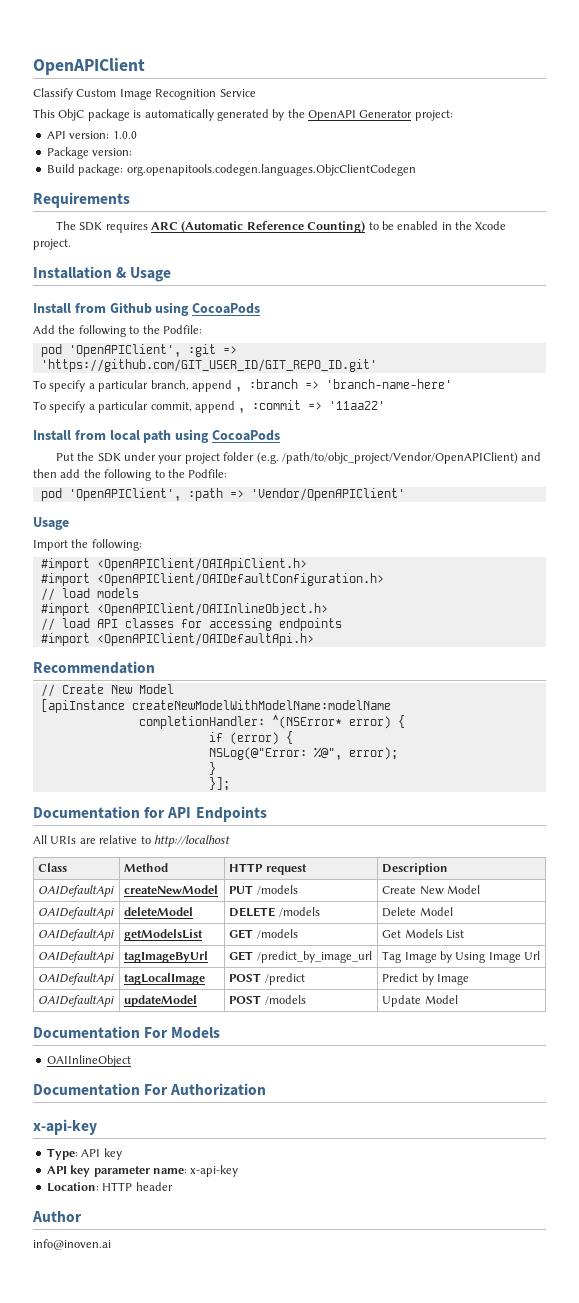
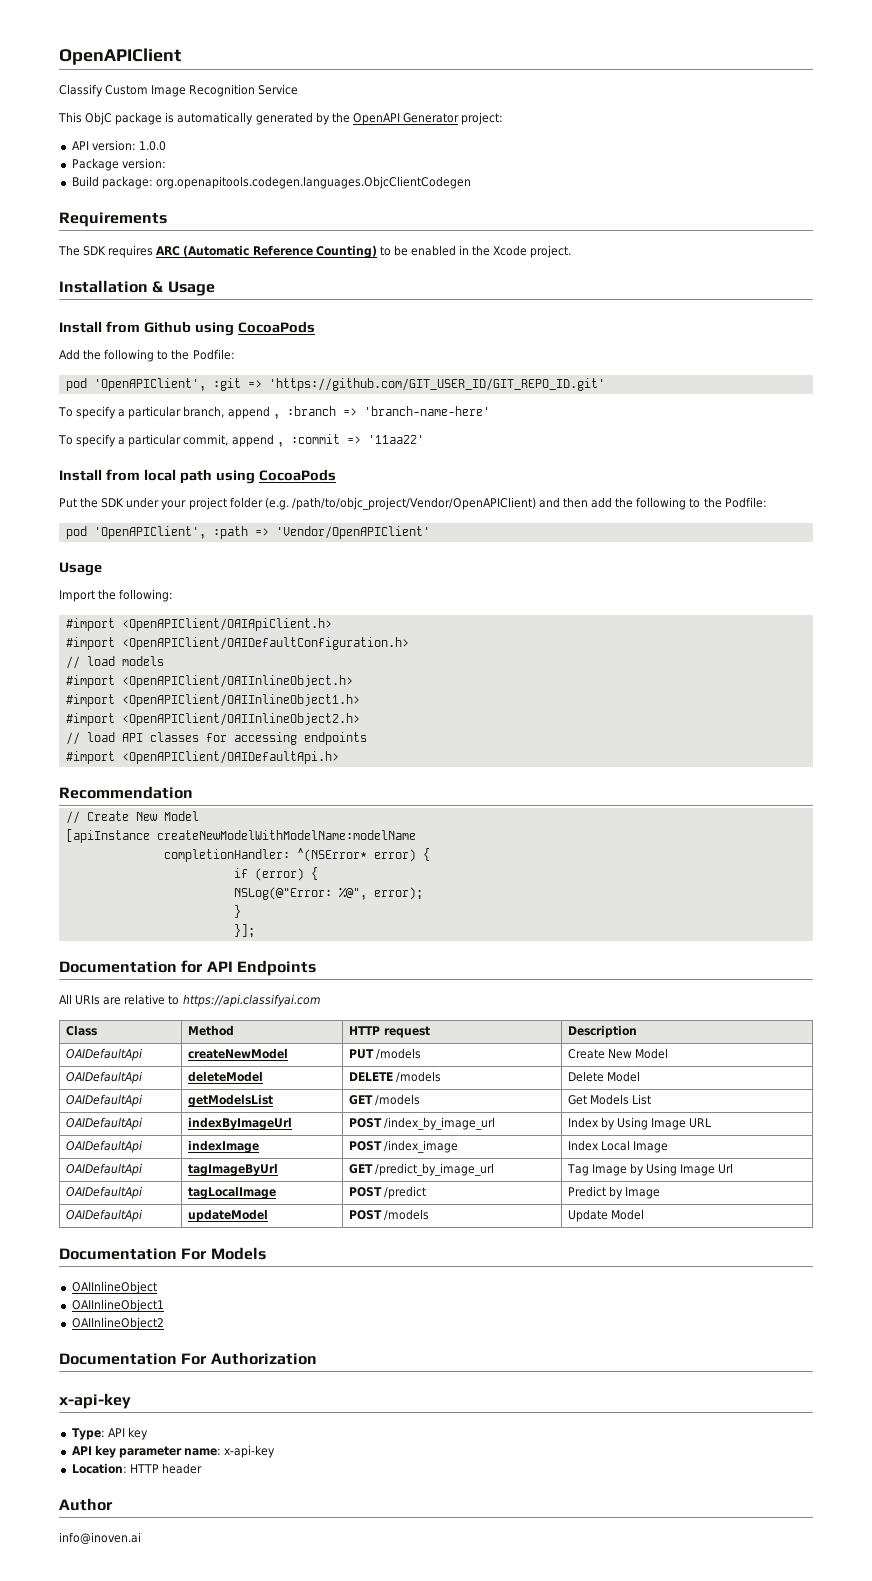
(328, 609) none -> [65,694,360,707] [65,713,360,726] // #import <OpenAPIClient/OAIInlineObject1.h> // #import <OpenAPIClient/OAIInlineObject2.h>
[153,835,230,847] http://localhost -> [182,994,321,1007] https://api.classifyai.com
(464, 934) none -> [65,1117,142,1130] [187,1117,292,1130] [348,1117,495,1130] [567,1117,712,1130] [65,1140,142,1153] [187,1140,259,1153] [348,1140,458,1153] [567,1140,668,1153] // OAIDefaultApi | indexByImageUrl | POST /index_by_image_url | Index by Using Image URL // OAIDefaultApi | indexImage | POST /index_image | Index Local Image
(131, 1061) none -> [71,1299,164,1312] [71,1317,164,1330] // OAIInlineObject1 // OAIInlineObject2

